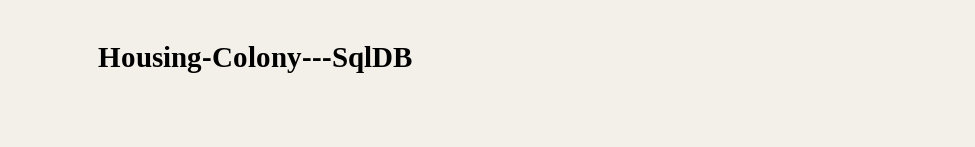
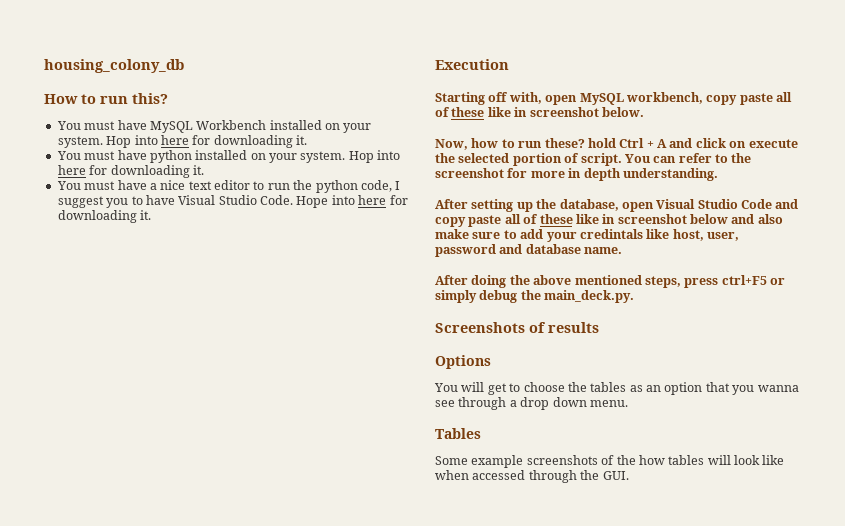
[98,46,412,73] Housing-Colony---SqlDB -> [44,59,184,73] [44,93,168,104] [56,120,372,133] [57,135,307,148] [56,150,401,163] [57,165,204,178] [56,180,401,193] [57,195,408,208] [57,210,152,223] [435,59,509,70] [435,92,792,105] [435,107,644,117] [435,138,798,150] [435,153,752,166] [435,168,718,181] [435,199,799,212] [435,214,783,227] [435,229,739,242] [435,244,623,257] [435,275,785,288] [435,290,635,303] [435,322,599,333] [435,355,491,369] [434,382,799,395] [435,397,628,410] [435,428,481,439] [435,455,785,468] [435,470,629,483] housing_colony_db // How to run this? // You must have MySQL Workbench installed on your system. Hop into here for downloading it. // You must have python installed on your system. Hop into here for downloading it. // You must have a nice text editor to run the python code, I suggest you to have Visual Studio Code. Hope into here for downloading it. // Execution // Starting off with, open MySQL workbench, copy paste all of these like in screenshot below. // Now, how to run these? hold Ctrl + A and click on execute the selected portion of script. You can refer to the screenshot for more in depth understanding. // After setting up the database, open Visual Studio Code and copy paste all of these like in screenshot below and also make sure to add your credintals like host, user, password and database name. // After doing the above mentioned steps, press ctrl+F5 or simply debug the main_deck.py. // Screenshots of results // Options // You will get to choose the tables as an option that you wanna see through a drop down menu. // Tables // Some example screenshots of the how tables will look like when accessed through the GUI.

